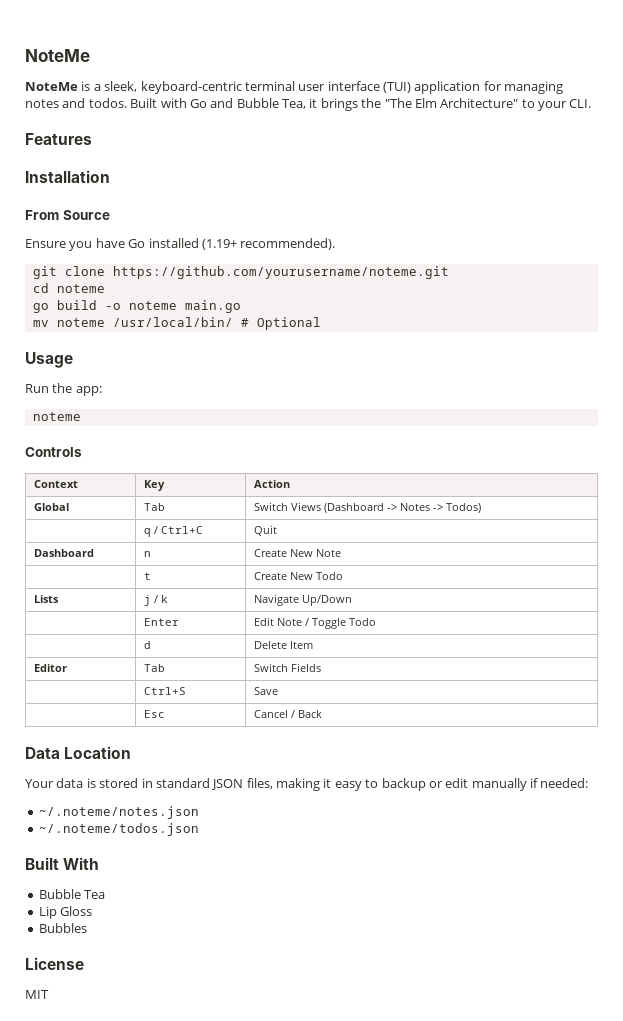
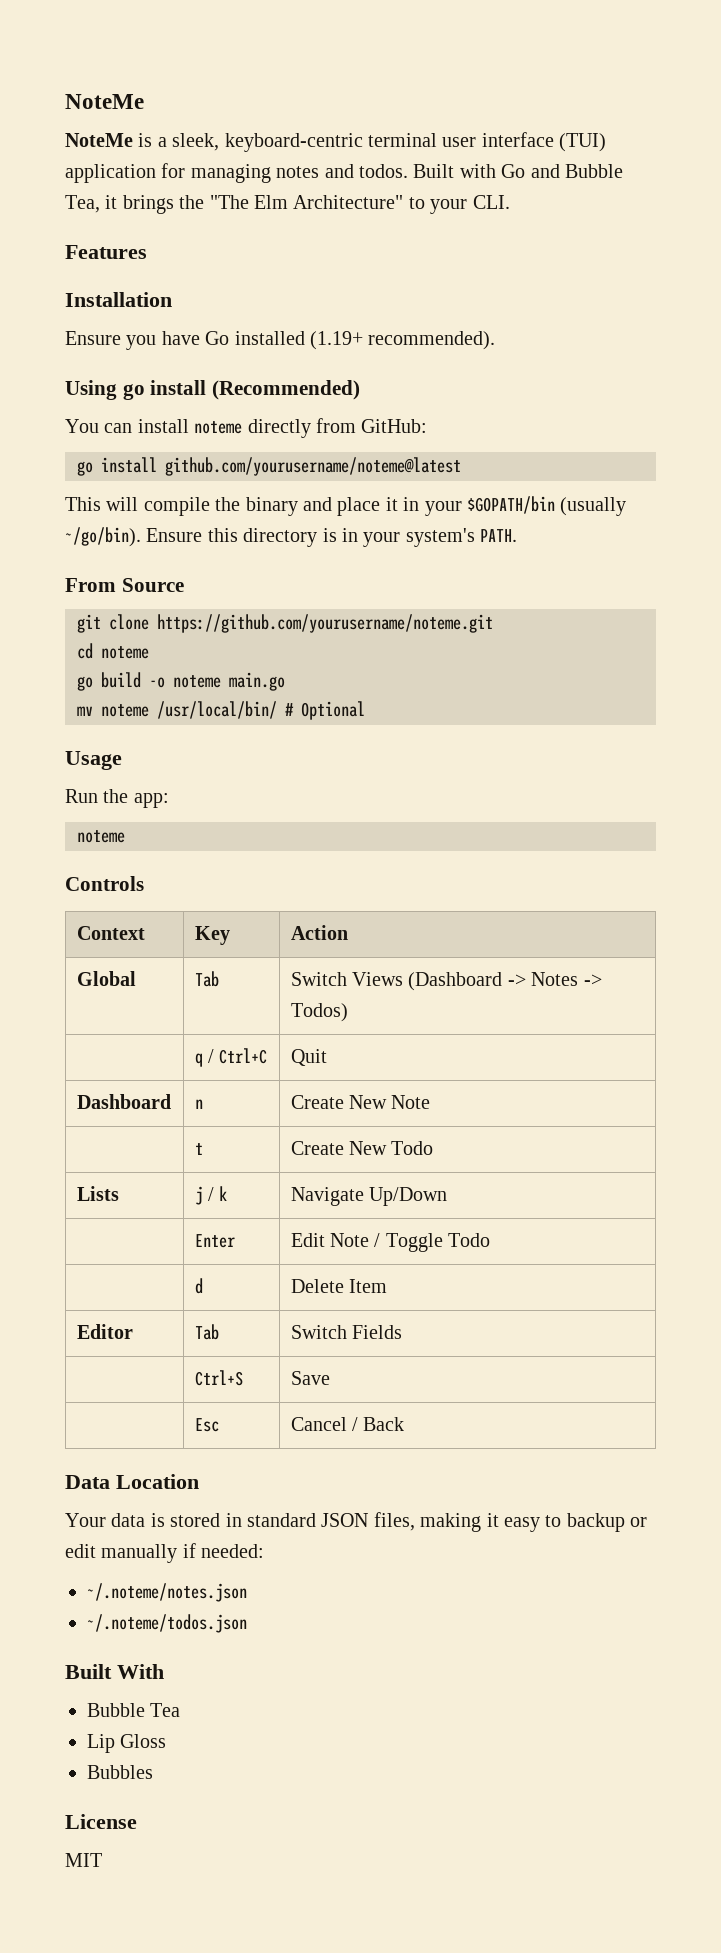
[25,210,110,220] // From Source -> (172, 299) none
(336, 244) none -> [65,380,361,400] [65,418,428,438] [77,457,461,476] [65,496,627,516] [65,527,518,547] [65,578,184,592] // Using go install (Recommended) // You can install noteme directly from GitHub: // go install github.com/yourusername/noteme@latest // This will compile the binary and place it in your $GOPATH/bin (usually ~/go/bin). Ensure this directory is in your system's PATH. // From Source

